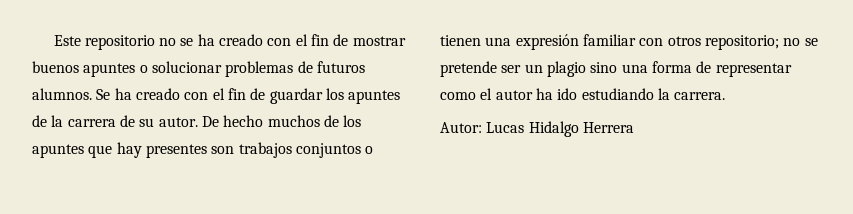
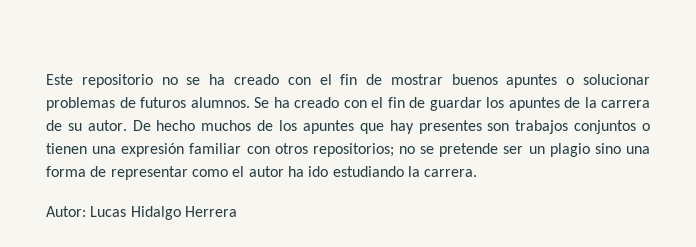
[704,35,779,50] repositorio; -> [312,143,394,157] repositorios;

